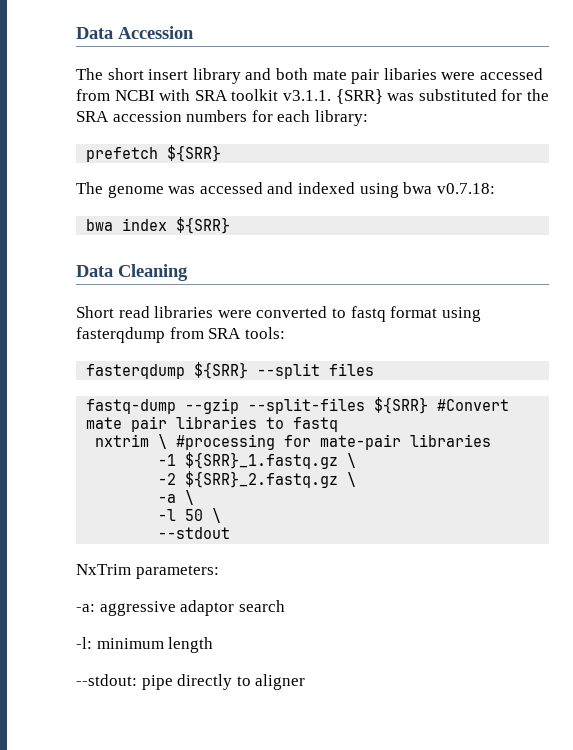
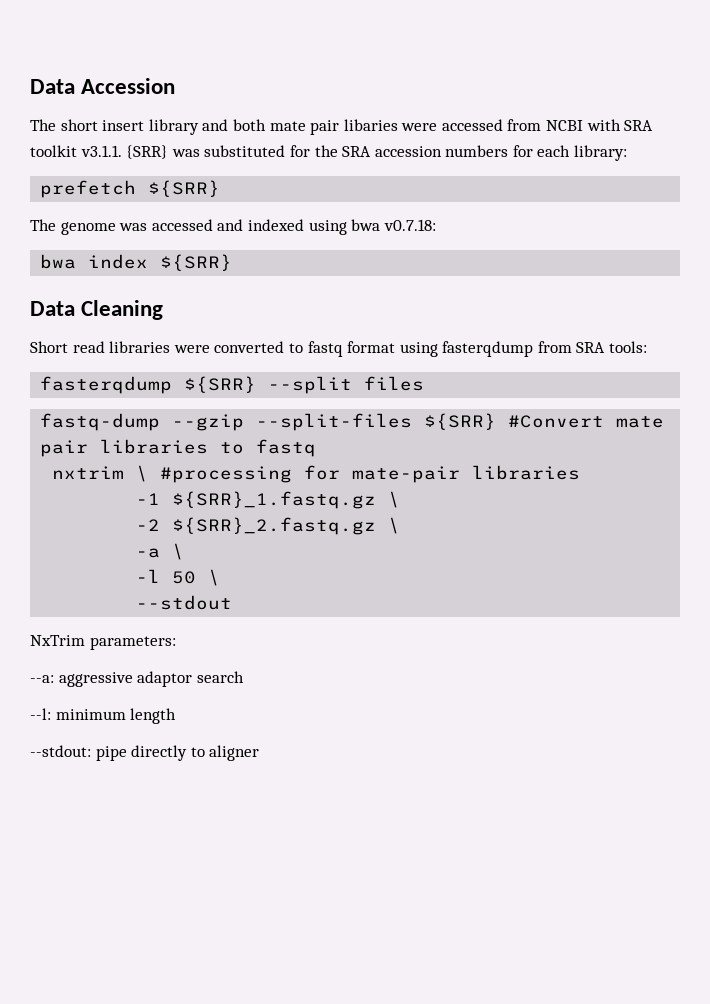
[76,604,95,612] -a: -> [30,675,54,683] --a:
[76,637,92,649] -l: -> [30,708,51,720] --l:

